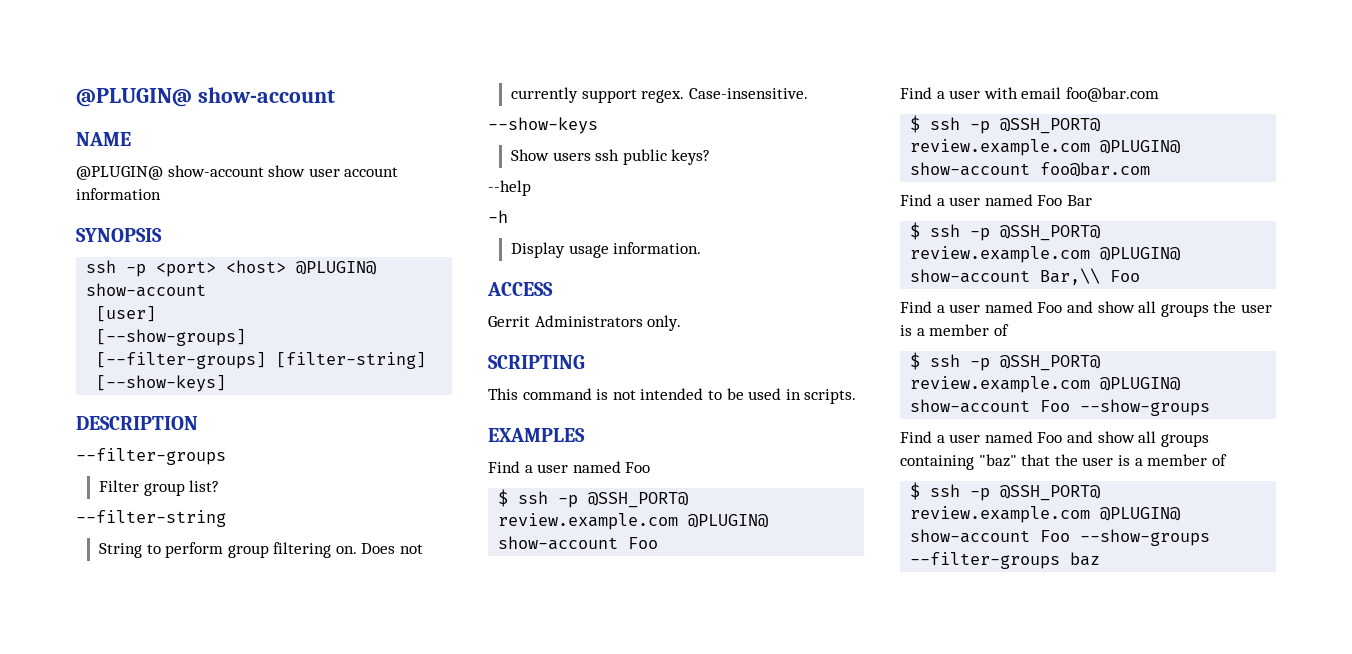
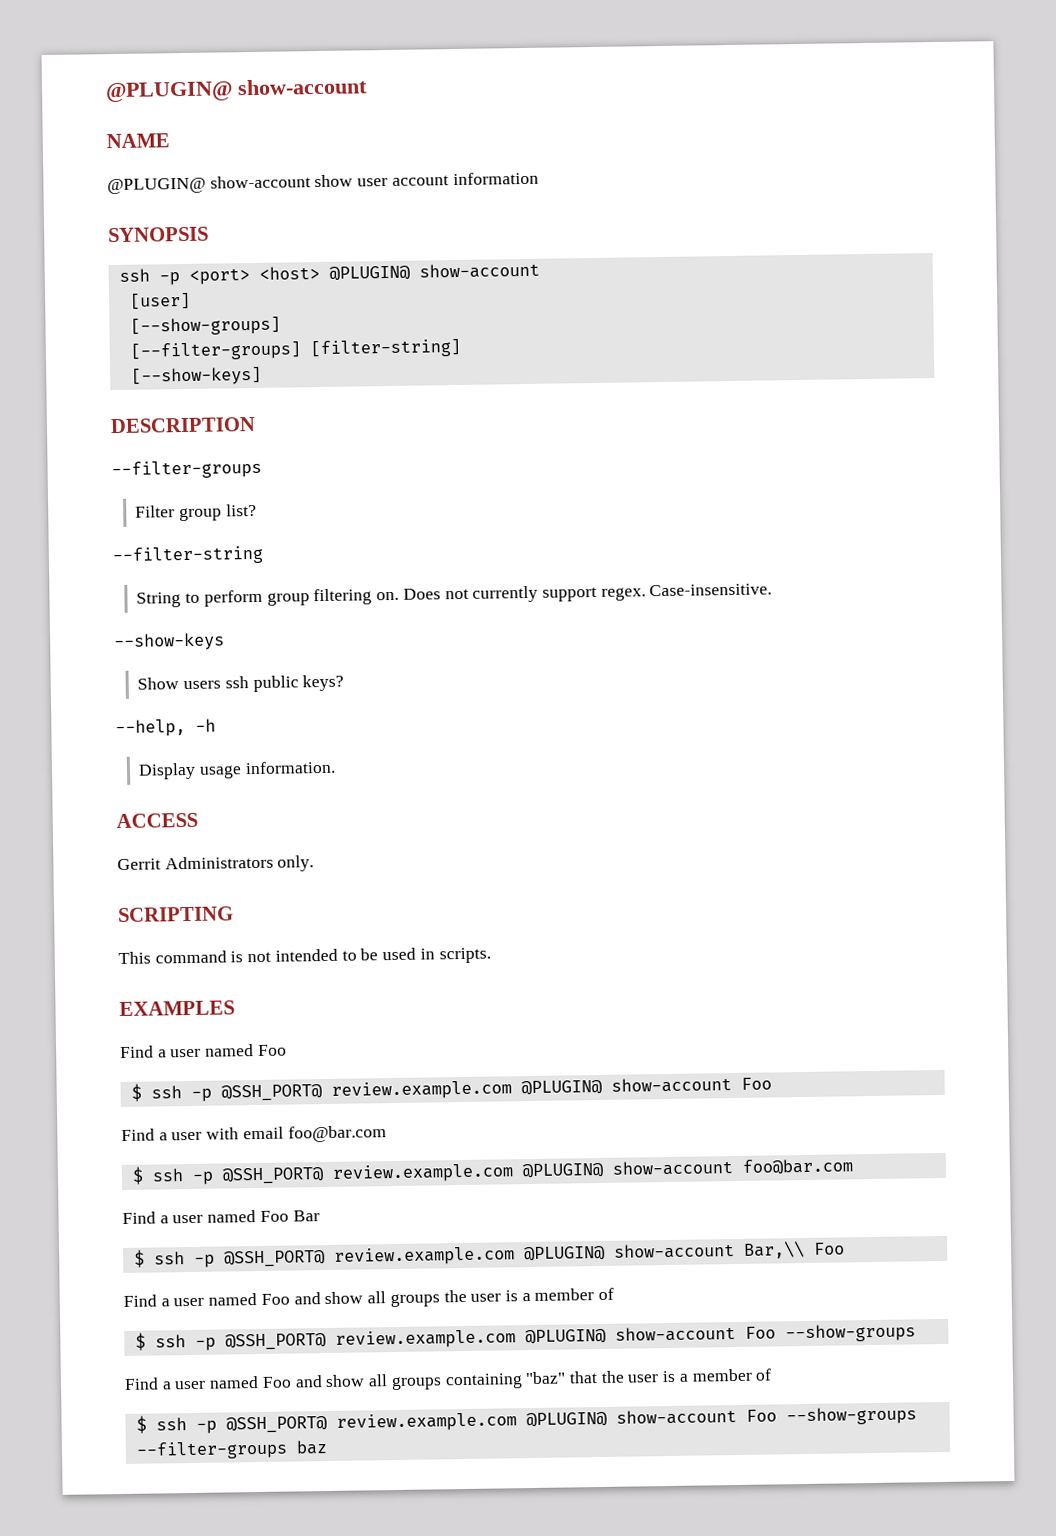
[488,180,531,196] --help // -> [115,719,186,738] --help,

